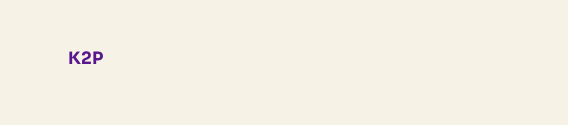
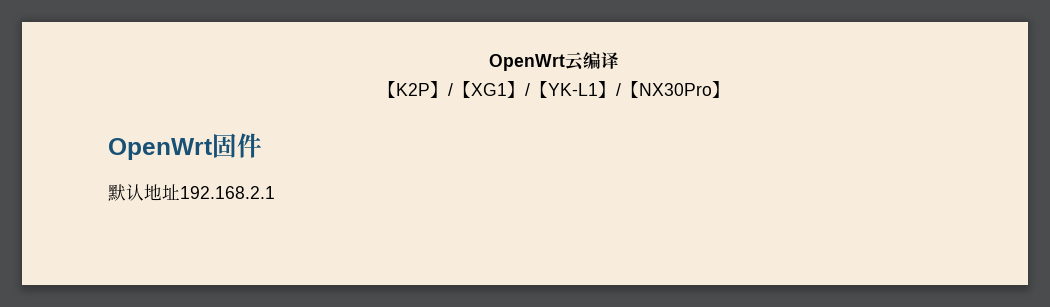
[68,51,103,64] K2P -> [488,52,619,71] [377,81,730,98] [108,133,262,160] [108,184,275,201] OpenWrt云编译 // 【K2P】/【XG1】/【YK-L1】/【NX30Pro】 // OpenWrt固件 // 默认地址192.168.2.1

